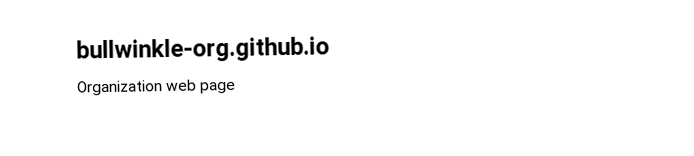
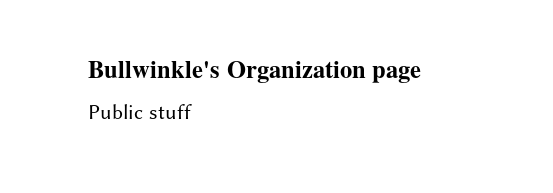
[76,36,330,64] [77,79,237,96] bullwinkle-org.github.io // Organization web page -> [88,61,422,83] [88,104,192,119] Bullwinkle's Organization page // Public stuff

